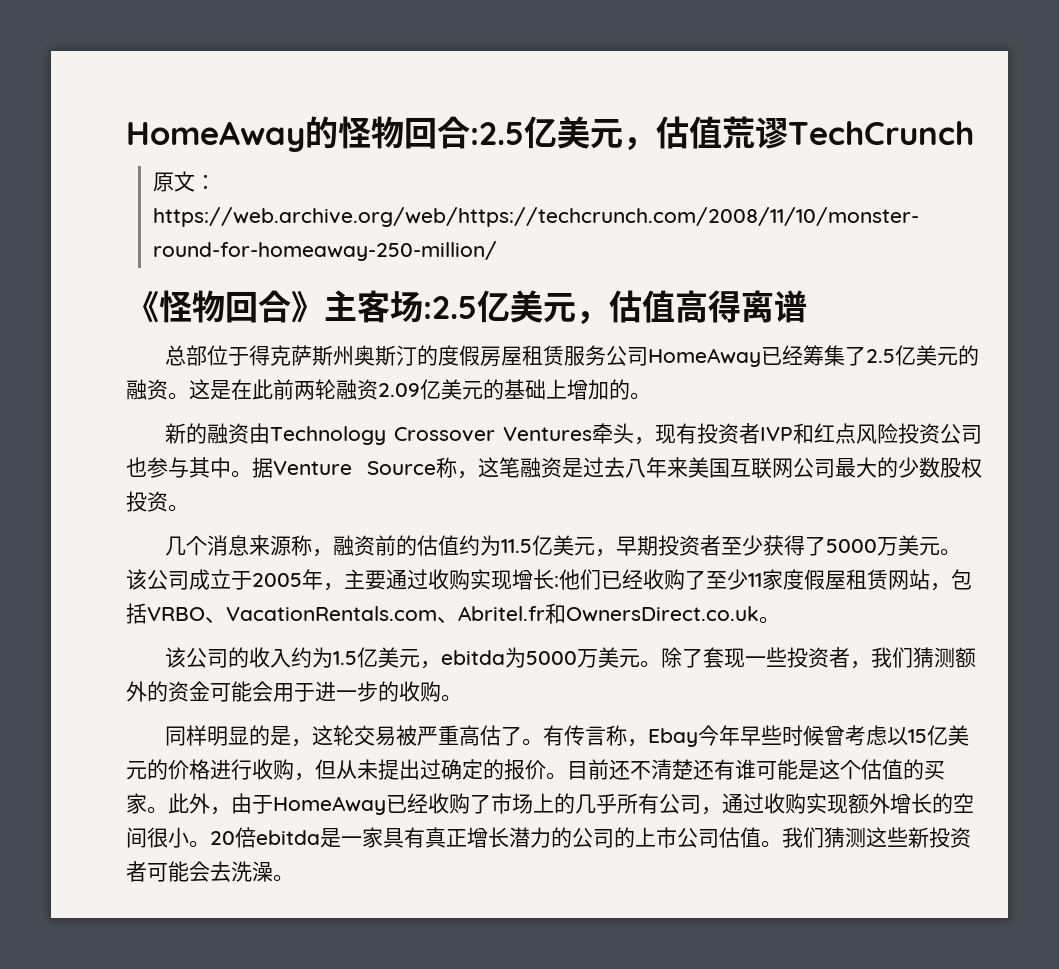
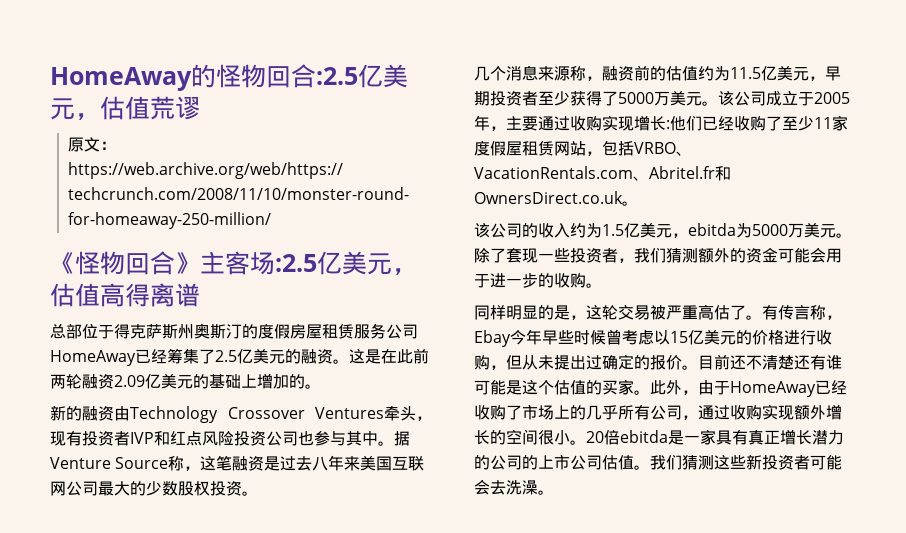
[788,121,974,145] TechCrunch -> (200, 108) none

